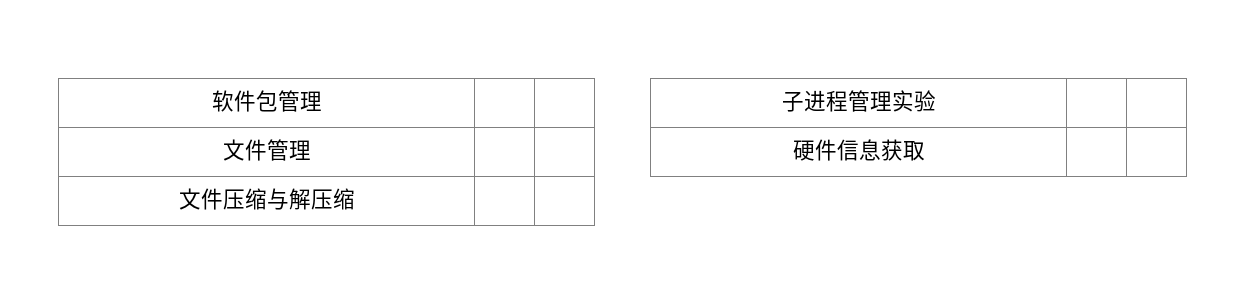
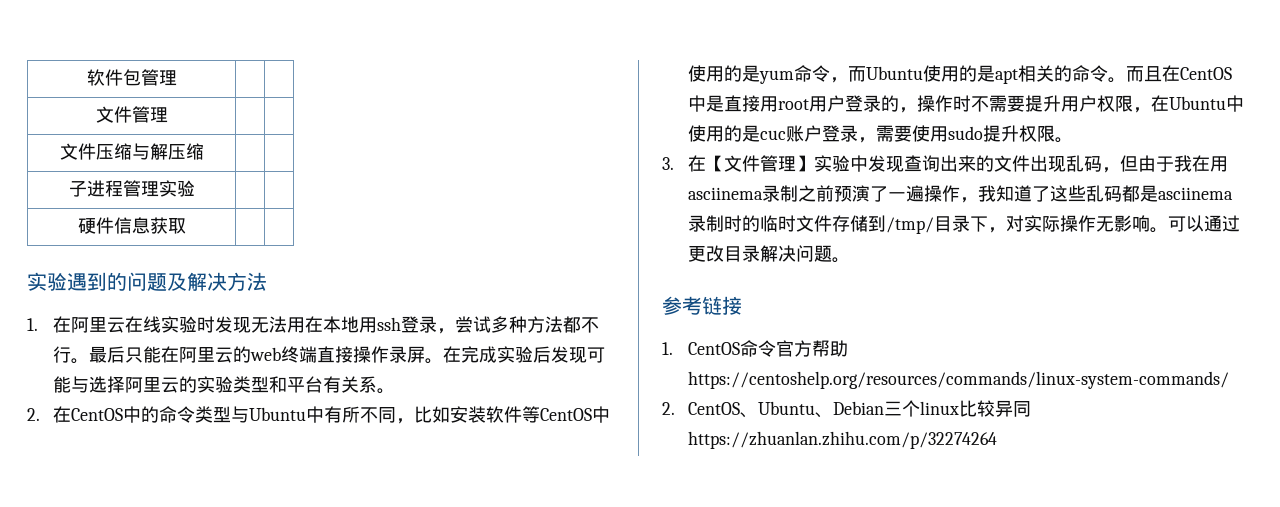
(925, 151) none -> [27,272,267,291] [27,316,600,334] [53,346,606,364] [53,376,396,394] [27,406,611,424] [688,65,1233,84] [688,95,1245,113] [688,125,1074,143] [662,155,1229,173] [688,185,1234,203] [688,215,1241,234] [688,245,851,263] [662,296,742,315] [662,340,849,357] [688,371,1230,389] [662,400,1032,418] [688,431,998,449] // 实验遇到的问题及解决方法 // 1.在阿里云在线实验时发现无法用在本地用ssh登录，尝试多种方法都不行。最后只能在阿里云的web终端直接操作录屏。在完成实验后发现可能与选择阿里云的实验类型和平台有关系。 // 2.在CentOS中的命令类型与Ubuntu中有所不同，比如安装软件等CentOS中使用的是yum命令，而Ubuntu使用的是apt相关的命令。而且在CentOS中是直接用root用户登录的，操作时不需要提升用户权限，在Ubuntu中使用的是cuc账户登录，需要使用sudo提升权限。 // 3.在【文件管理】实验中发现查询出来的文件出现乱码，但由于我在用asciinema录制之前预演了一遍操作，我知道了这些乱码都是asciinema录制时的临时文件存储到/tmp/目录下，对实际操作无影响。可以通过更改目录解决问题。 // 参考链接 // 1. CentOS命令官方帮助https://centoshelp.org/resources/commands/linux-system-commands/ // 2. CentOS、Ubuntu、Debian三个linux比较异同https://zhuanlan.zhihu.com/p/32274264

